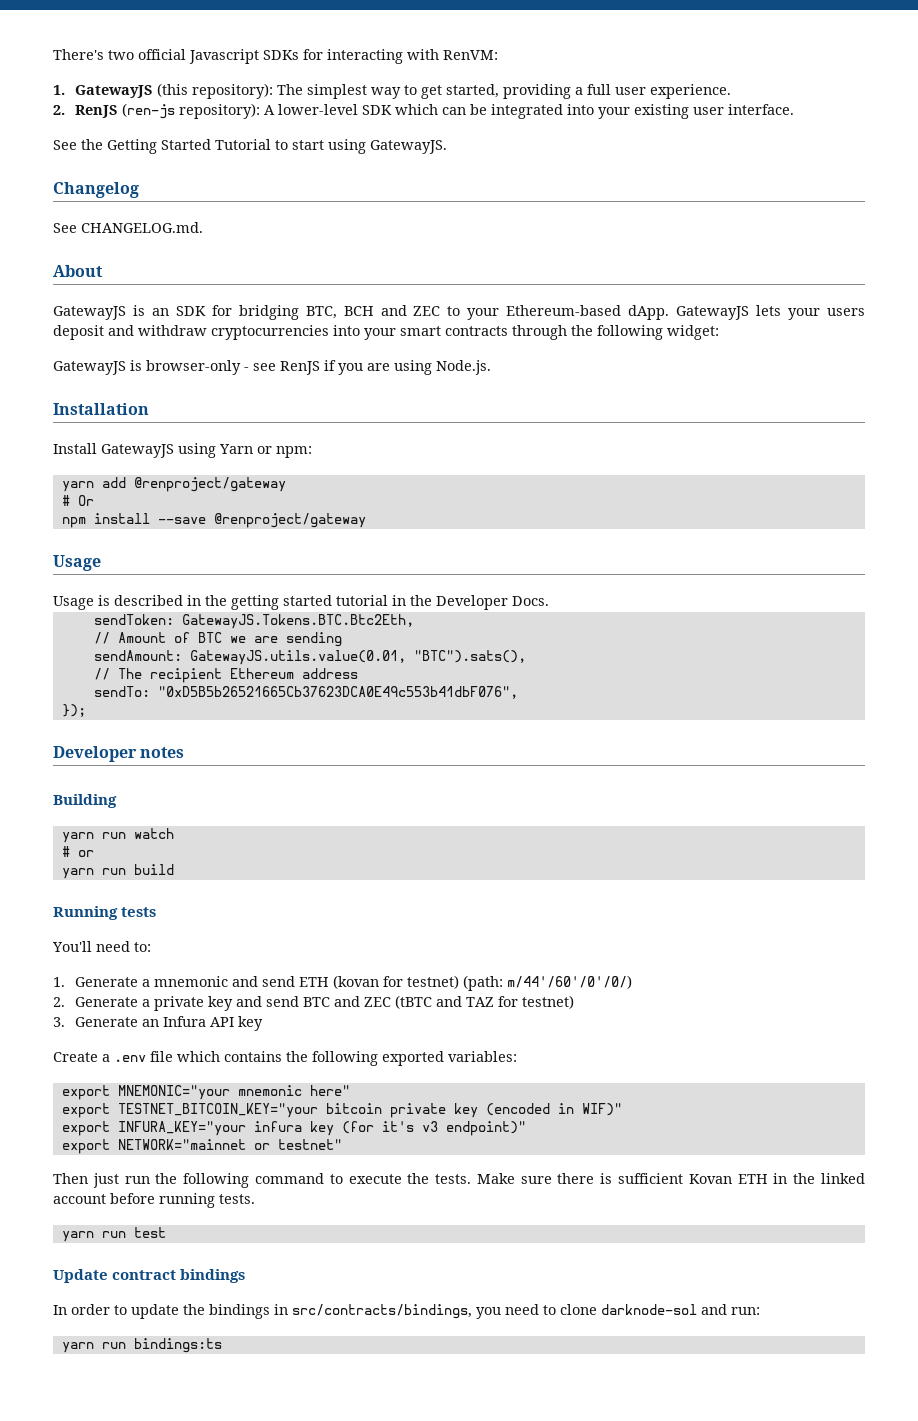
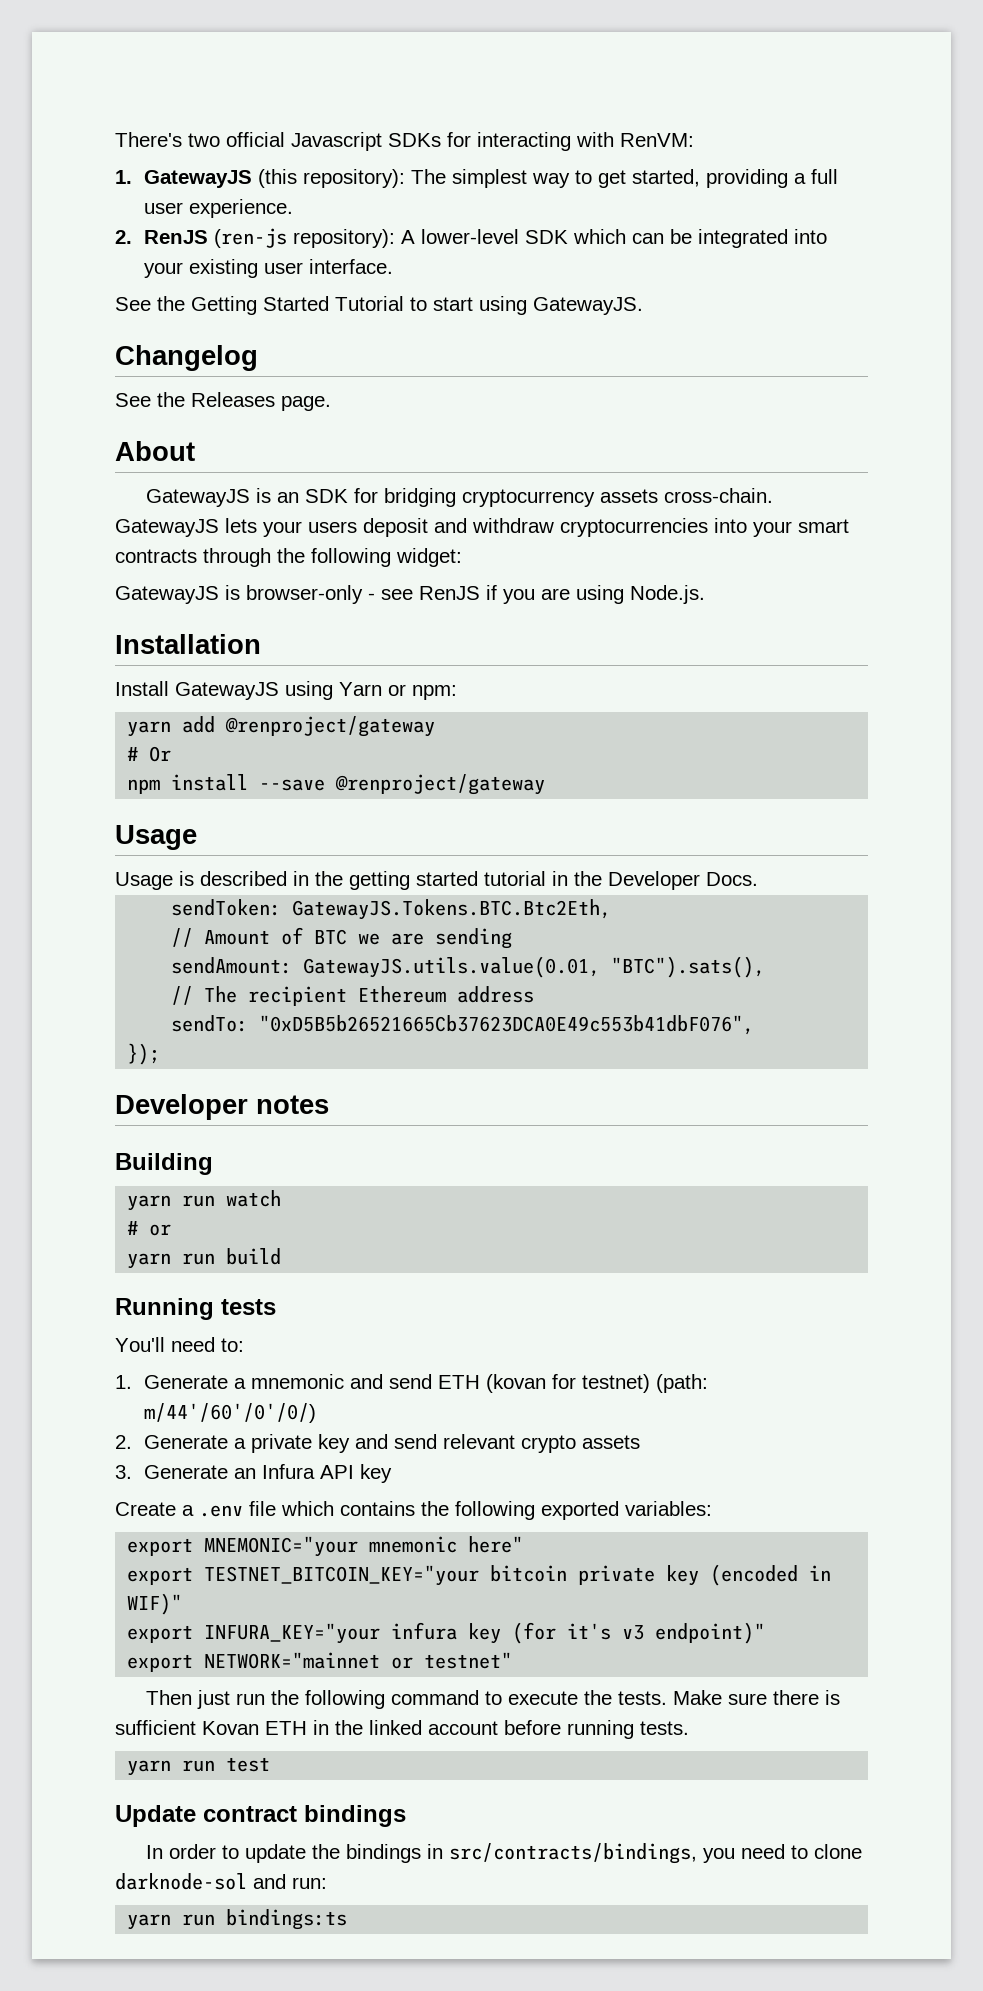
[81,222,203,233] CHANGELOG.md. -> [157,392,331,411] the Releases page.
[305,305,670,320] BTC, BCH and ZEC to your Ethereum-based dApp. -> [462,488,774,507] cryptocurrency assets cross-chain.
[302,995,574,1009] BTC and ZEC (tBTC and TAZ for testnet) -> [443,1434,641,1453] relevant crypto assets

